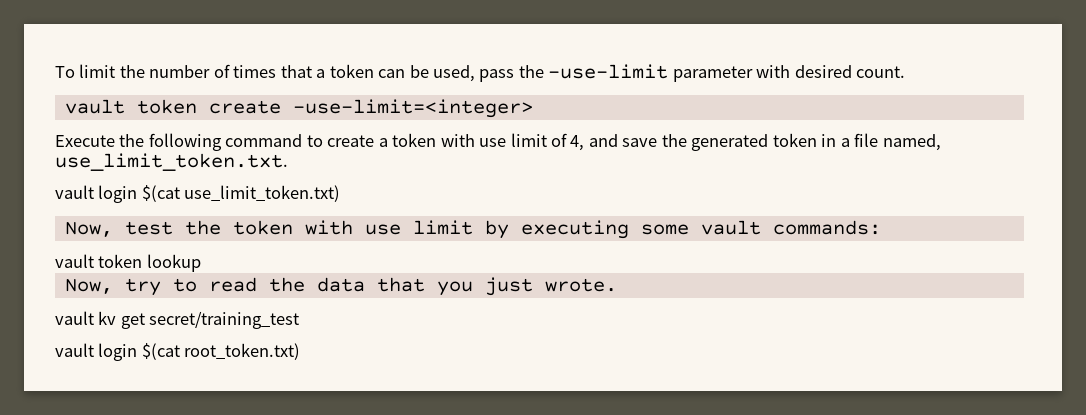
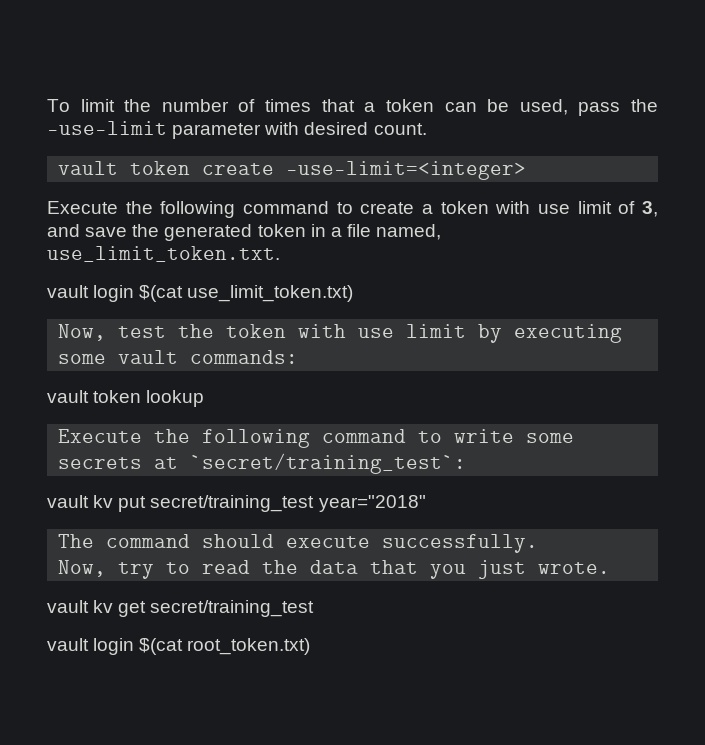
[570,135,585,151] 4, -> [642,201,658,217] 3,
(201, 263) none -> [58,429,575,448] [58,453,467,474] [47,495,426,512] [58,534,539,553] // Execute the following command to write some secrets at `secret/training_test`: // vault kv put secret/training_test year="2018" // The command should execute successfully.

